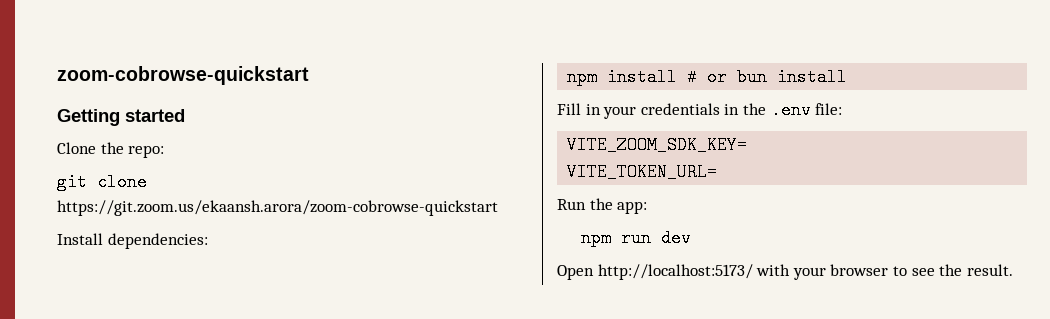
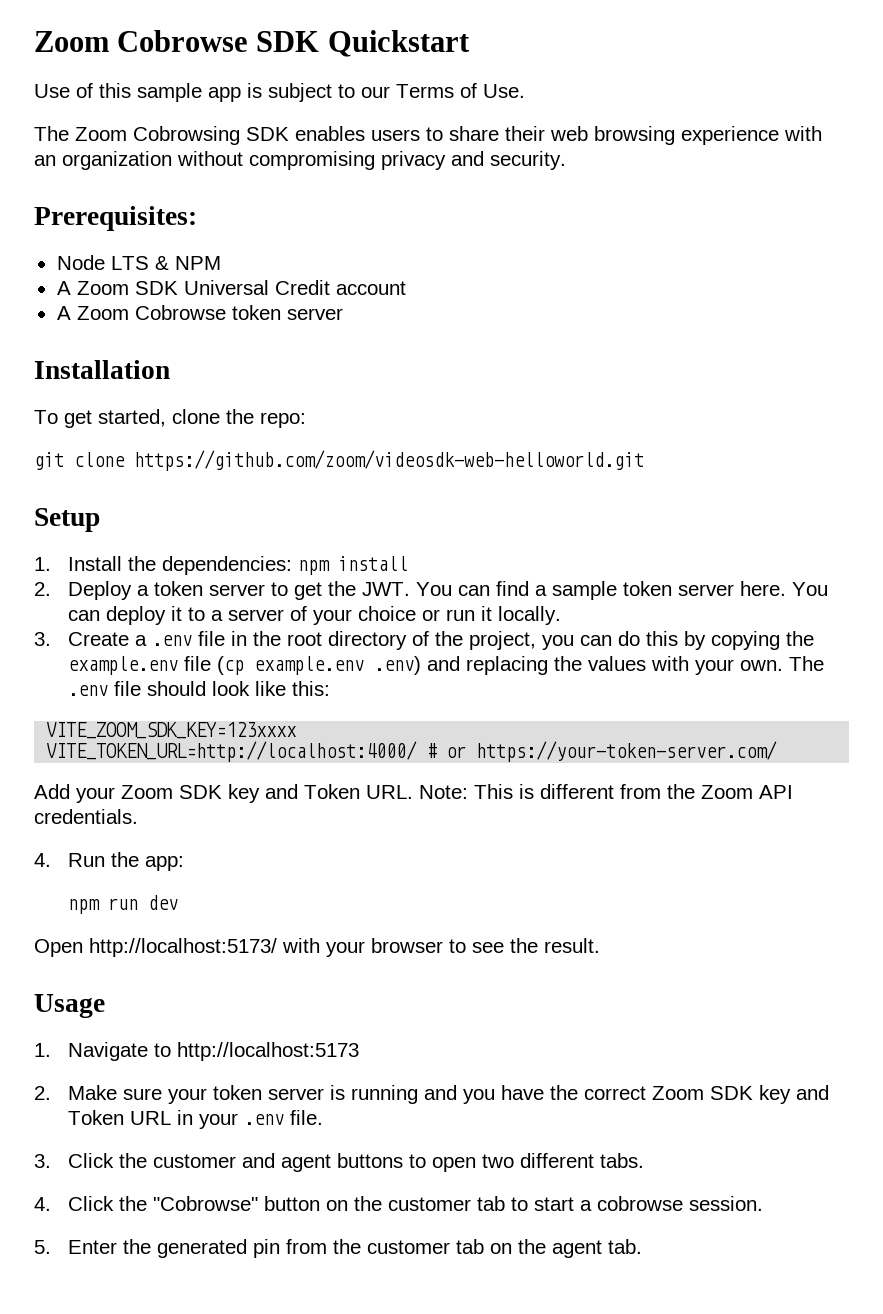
[57,66,309,85] [57,109,185,126] [57,142,96,154] zoom-cobrowse-quickstart // Getting started // Clone -> [34,30,470,57] [34,83,525,102] [34,126,822,145] [34,151,566,170] [34,206,197,231] [56,255,221,270] [56,280,406,295] [56,305,343,320] [34,360,170,379] [34,409,220,428] Zoom Cobrowse SDK Quickstart // Use of this sample app is subject to our Terms of Use. // The Zoom Cobrowsing SDK enables users to share their web browsing experience with an organization without compromising privacy and security. // Prerequisites: // Node LTS & NPM // A Zoom SDK Universal Credit account // A Zoom Cobrowse token server // Installation // To get started, clone
[57,200,498,216] [57,233,103,245] https://git.zoom.us/ekaansh.arora/zoom-cobrowse-quickstart // Install -> [134,450,644,471] [34,508,100,532] [34,556,156,571] https://github.com/zoom/videosdk-web-helloworld.git // Setup // 1. Install the
(208, 241) // -> (292, 565) none
[687,68,848,86] [557,101,843,119] [567,136,748,154] [567,163,718,181] # or bun install // Fill in your credentials in the .env file: // VITE_ZOOM_SDK_KEY= // VITE_TOKEN_URL= // -> [34,581,828,600] [67,606,561,625] [34,631,814,650] [67,656,824,675] [67,681,330,696] [46,722,298,739] [46,741,778,762] [34,784,793,803] [34,809,138,824] [34,853,51,867] // 2. Deploy a token server to get the JWT. You can find a sample token server here. You can deploy it to a server of your choice or run it locally. // 3. Create a .env file in the root directory of the project, you can do this by copying the example.env file (cp example.env .env) and replacing the values with your own. The .env file should look like this: // VITE_ZOOM_SDK_KEY=123xxxx // VITE_TOKEN_URL=http://localhost:4000/ # or https://your-token-server.com/ // Add your Zoom SDK key and Token URL. Note: This is different from the Zoom API credentials. // 4.
(1013, 270) none -> [34,994,105,1018] [34,1042,359,1061] [34,1085,829,1104] [67,1110,323,1129] [34,1153,644,1172] [34,1196,763,1211] [34,1239,642,1258] // Usage // 1. Navigate to http://localhost:5173 // 2. Make sure your token server is running and you have the correct Zoom SDK key and Token URL in your .env file. // 3. Click the customer and agent buttons to open two different tabs. // 4. Click the "Cobrowse" button on the customer tab to start a cobrowse session. // 5. Enter the generated pin from the customer tab on the agent tab.

